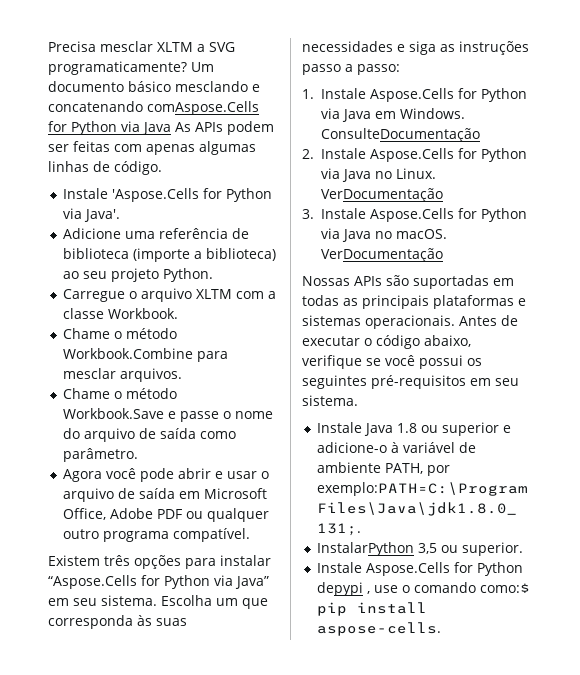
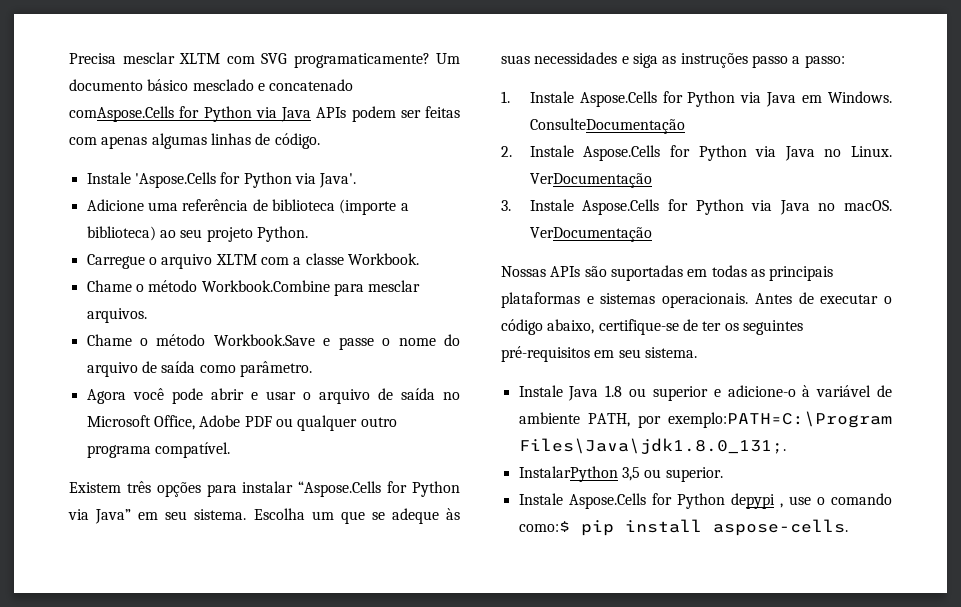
[197,44,205,52] a -> [226,56,255,64] com
[175,81,260,92] [48,101,143,112] mesclando e concatenando -> [192,79,354,91] mesclado e concatenado
[175,122,191,132] As -> (311, 114) none
[178,491,200,499] em -> [443,392,461,400] no
[48,615,133,629] corresponda -> [371,508,439,524] se adeque
[302,355,463,369] verifique se você possui -> [598,319,722,335] certifique-se de ter

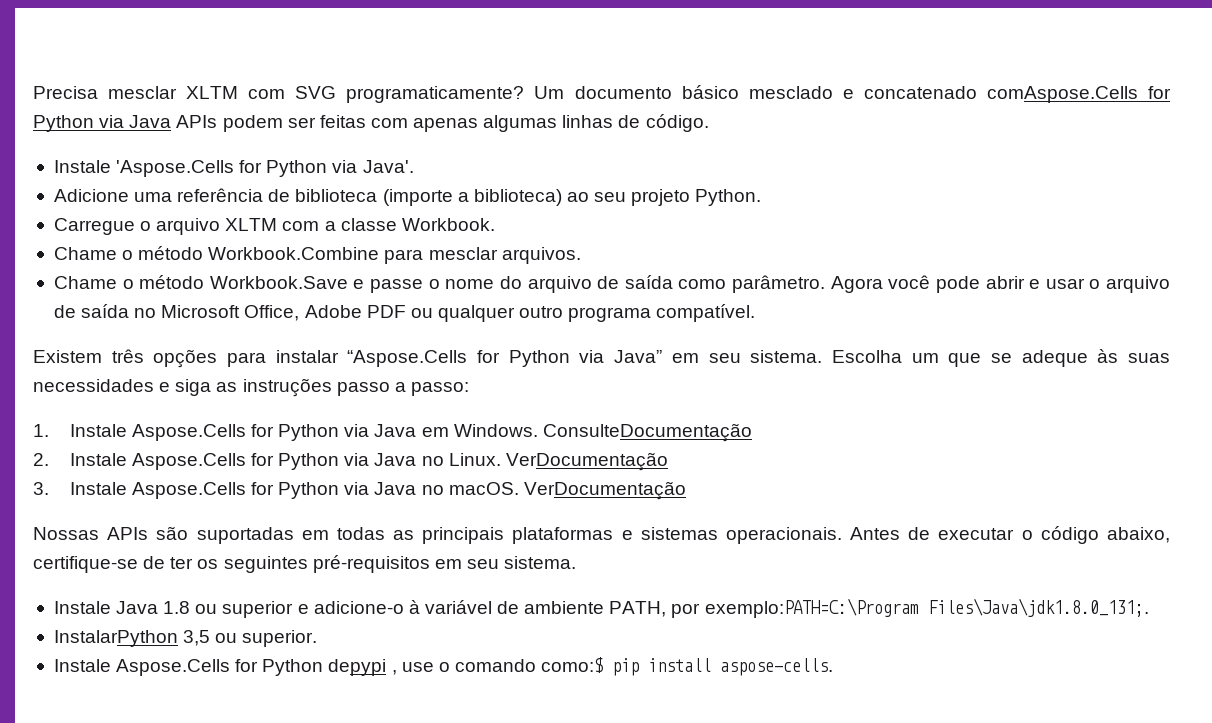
(312, 369) // -> (826, 284) none

